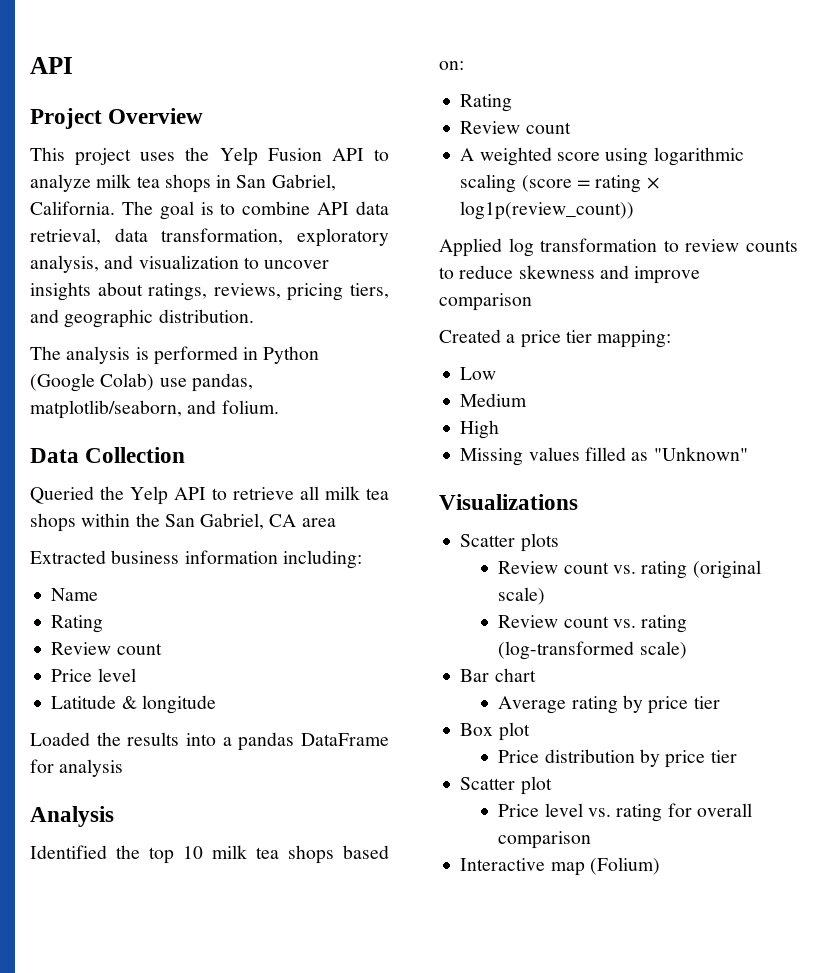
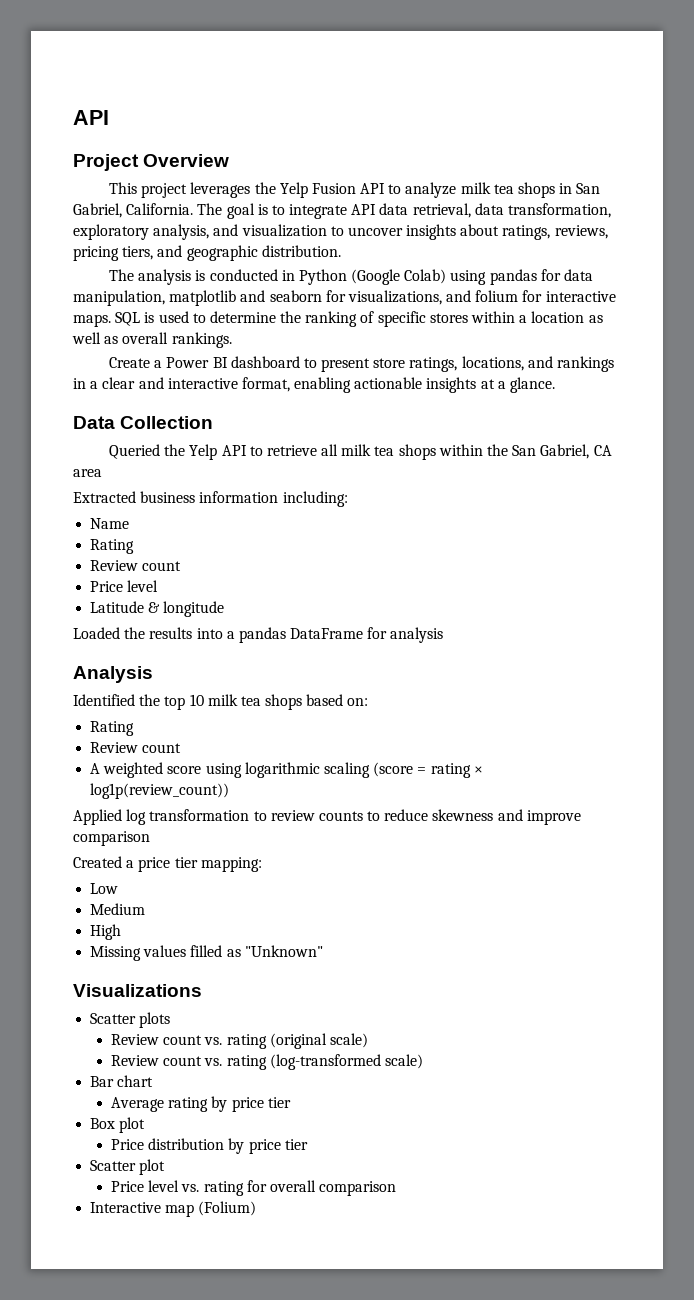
[140,152,176,161] uses -> [190,182,251,198] leverages
[242,201,311,215] combine -> [289,204,348,219] integrate
[153,346,238,365] performed -> [209,269,278,281] conducted
[159,373,253,392] [30,400,279,419] use pandas, matplotlib/seaborn, and folium. -> [450,269,594,285] [73,290,616,306] [73,311,603,327] [72,332,232,348] [108,356,615,372] [73,377,556,393] using pandas for data manipulation, matplotlib and seaborn for visualizations, and folium for interactive maps. SQL is used to determine the ranking of specific stores within a location as well as overall rankings. // Create a Power BI dashboard to present store ratings, locations, and rankings in a clear and interactive format, enabling actionable insights at a glance.

